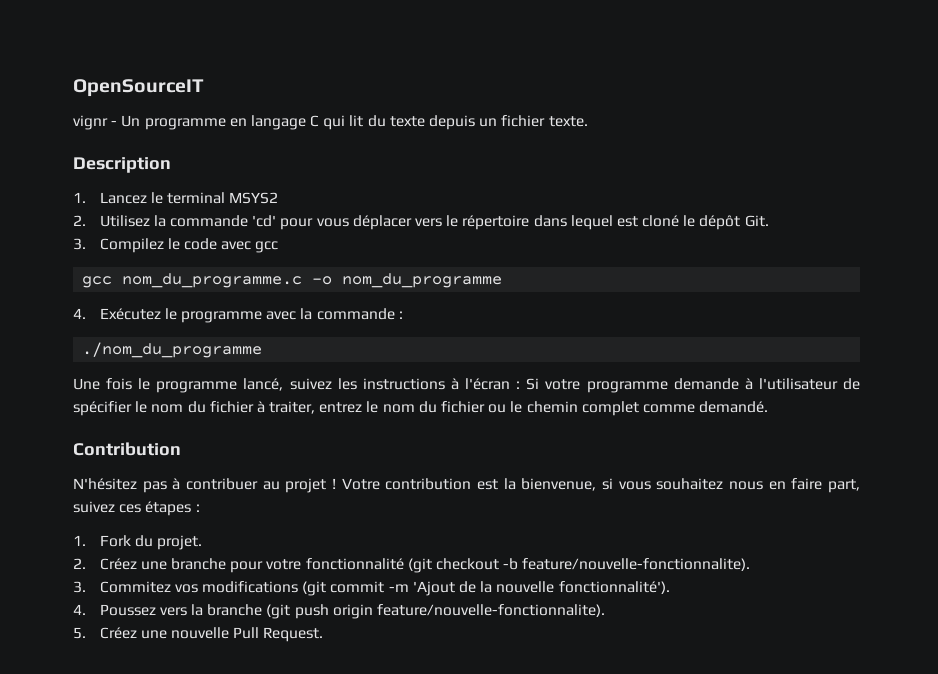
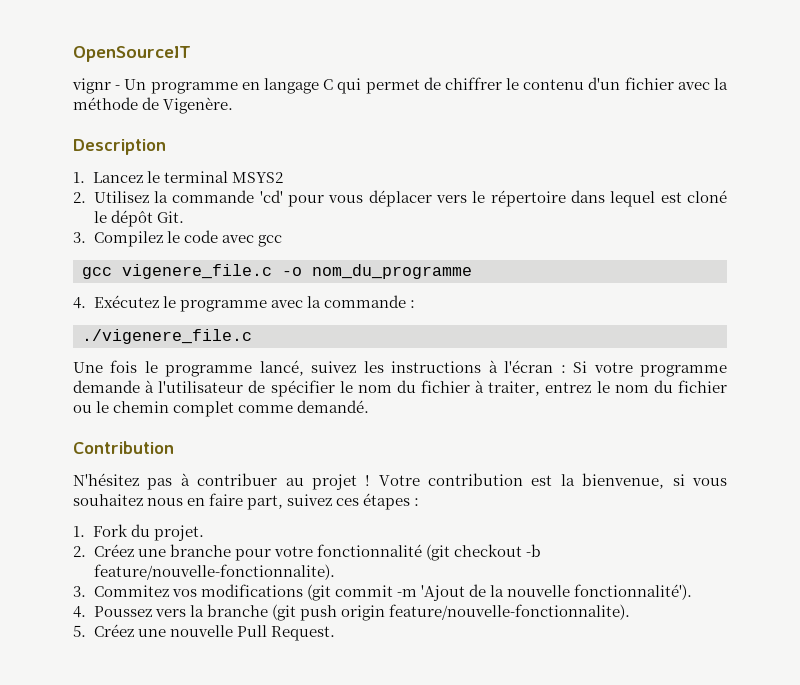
[349,115,588,130] lit du texte depuis un fichier texte. -> [365,77,728,94] [73,97,234,114] permet de chiffrer le contenu d'un fichier avec la méthode de Vigenère.
[122,273,303,288] nom_du_programme.c -> [122,264,272,279] vigenere_file.c
[82,342,263,358] ./nom_du_programme -> [82,329,252,344] ./vigenere_file.c

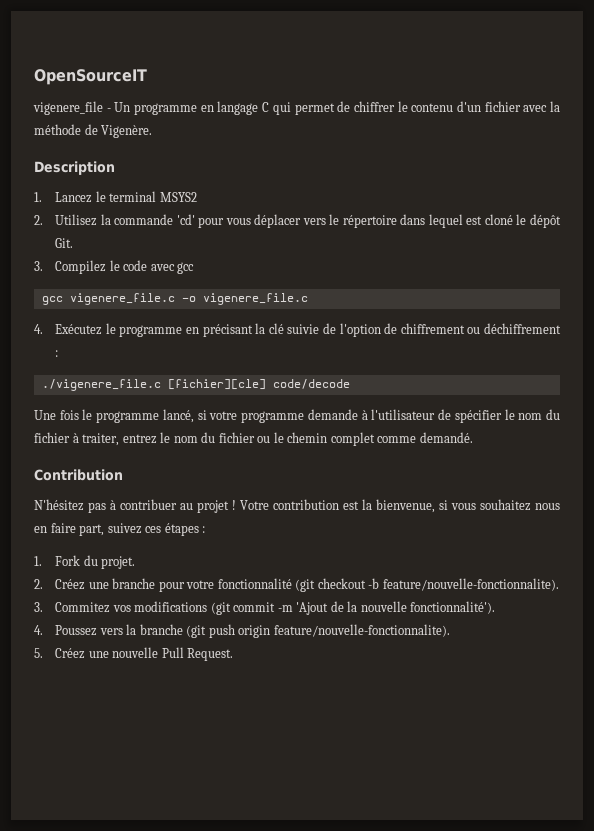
[72,78,111,94] vignr -> [33,101,103,115] vigenere_file
[312,264,472,279] nom_du_programme -> [202,293,308,305] vigenere_file.c
[270,295,406,308] avec la commande -> [185,323,561,337] en précisant la clé suivie de l'option de chiffrement ou déchiffrement
(252, 336) none -> [167,379,350,390] [fichier][cle] code/decode
[311,360,588,373] suivez les instructions à l'écran : Si -> [197,410,207,420] si

